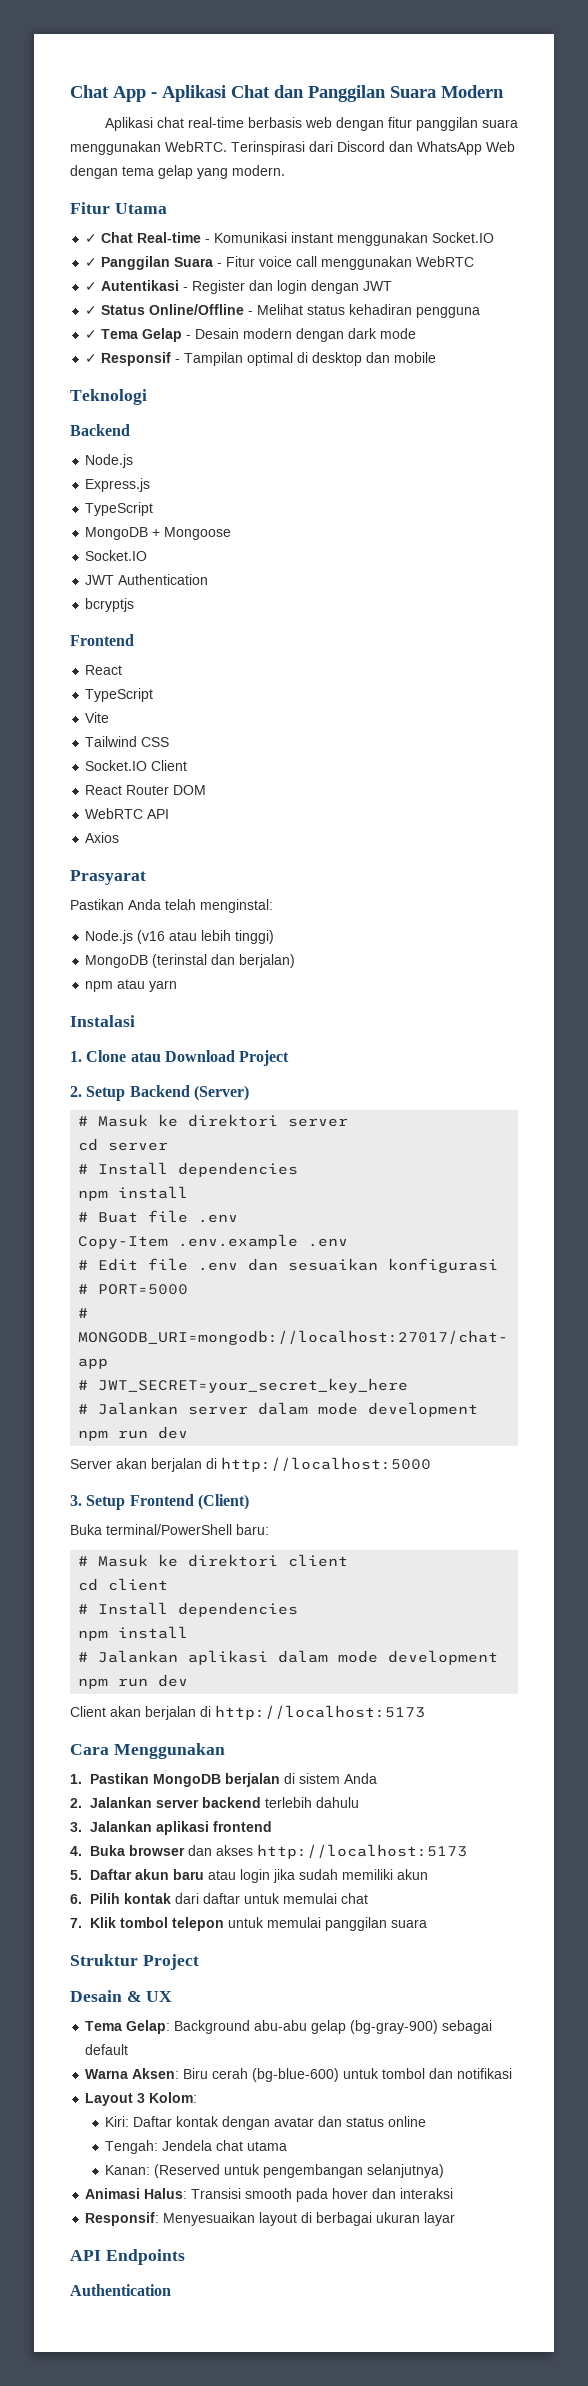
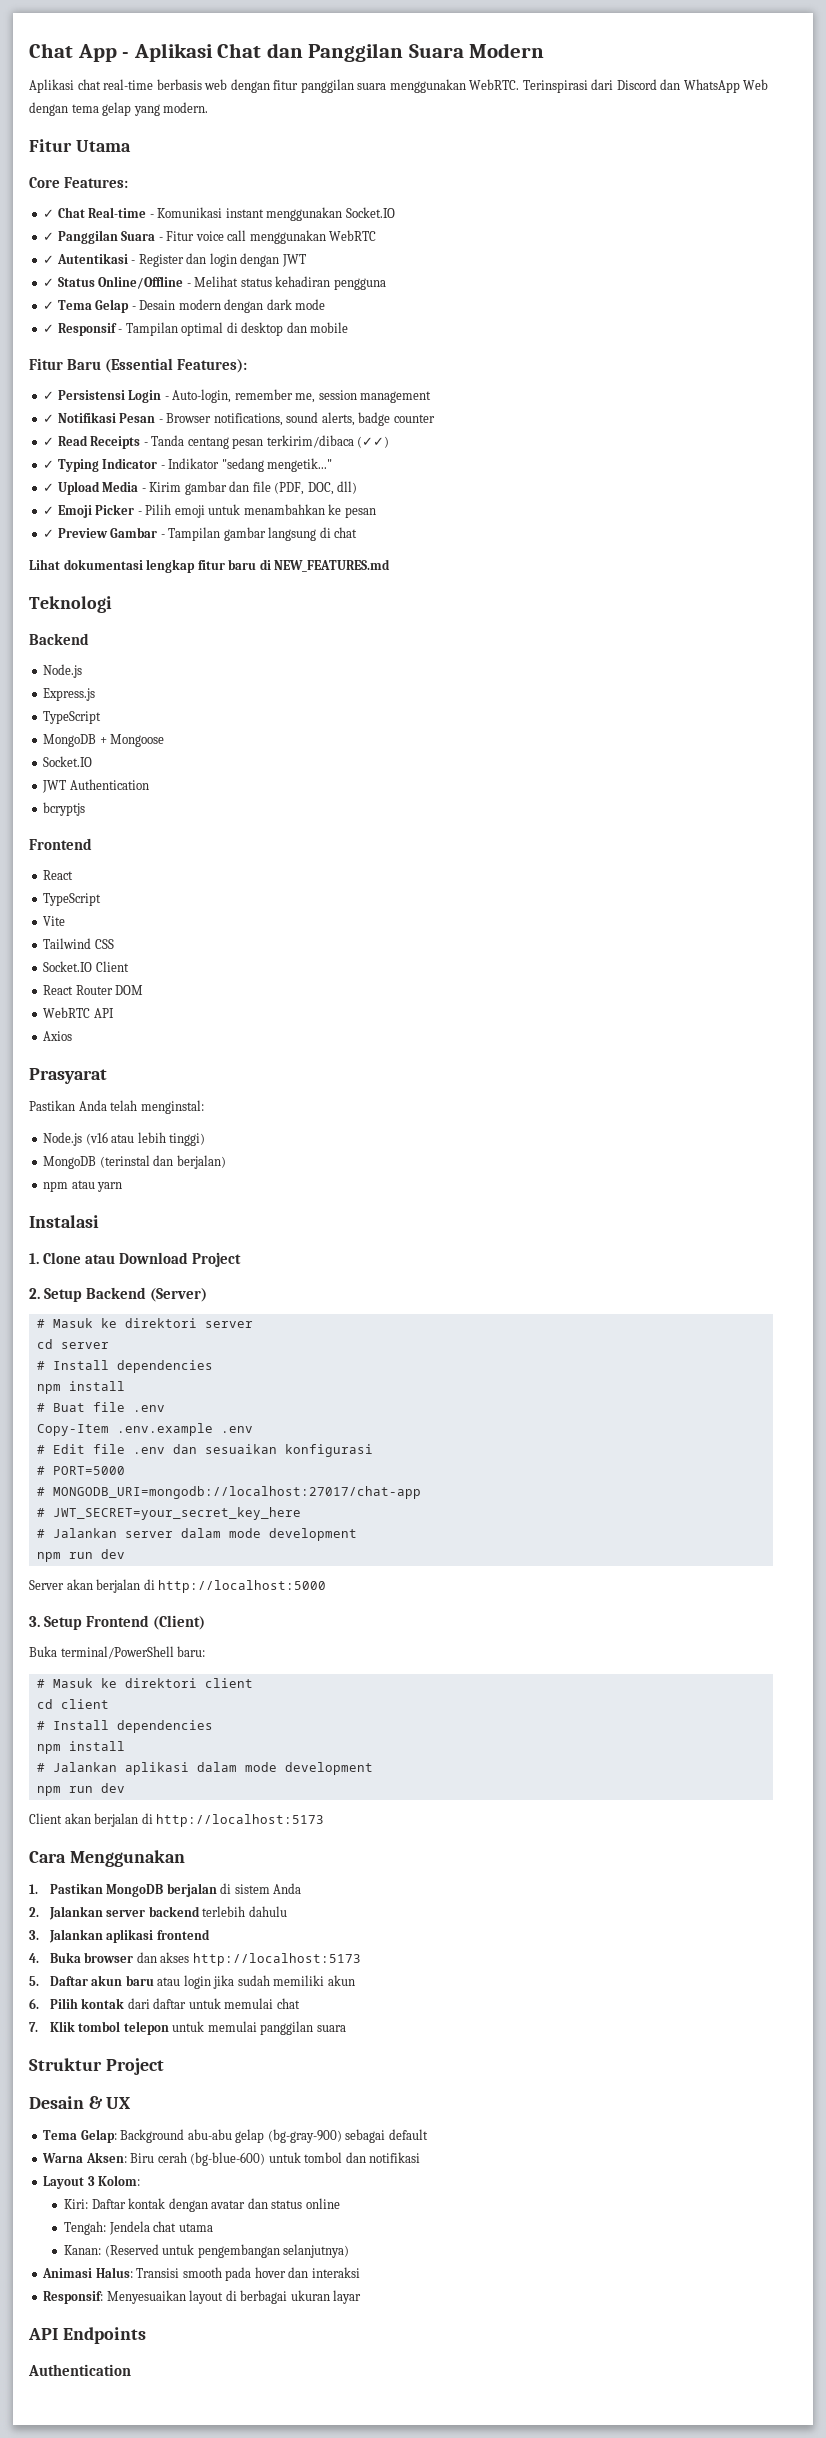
(167, 208) none -> [29,177,129,188] // Core Features:
(437, 357) none -> [29,358,248,373] [43,389,432,403] [43,412,435,426] [43,435,390,449] [43,458,333,472] [43,481,358,495] [43,504,376,518] [43,527,358,541] [29,559,391,573] // Fitur Baru (Essential Features): // ✓ Persistensi Login - Auto-login, remember me, session management // ✓ Notifikasi Pesan - Browser notifications, sound alerts, badge counter // ✓ Read Receipts - Tanda centang pesan terkirim/dibaca (✓✓) // ✓ Typing Indicator - Indikator "sedang mengetik..." // ✓ Upload Media - Kirim gambar dan file (PDF, DOC, dll) // ✓ Emoji Picker - Pilih emoji untuk menambahkan ke pesan // ✓ Preview Gambar - Tampilan gambar langsung di chat // Lihat dokumentasi lengkap fitur baru di NEW_FEATURES.md

